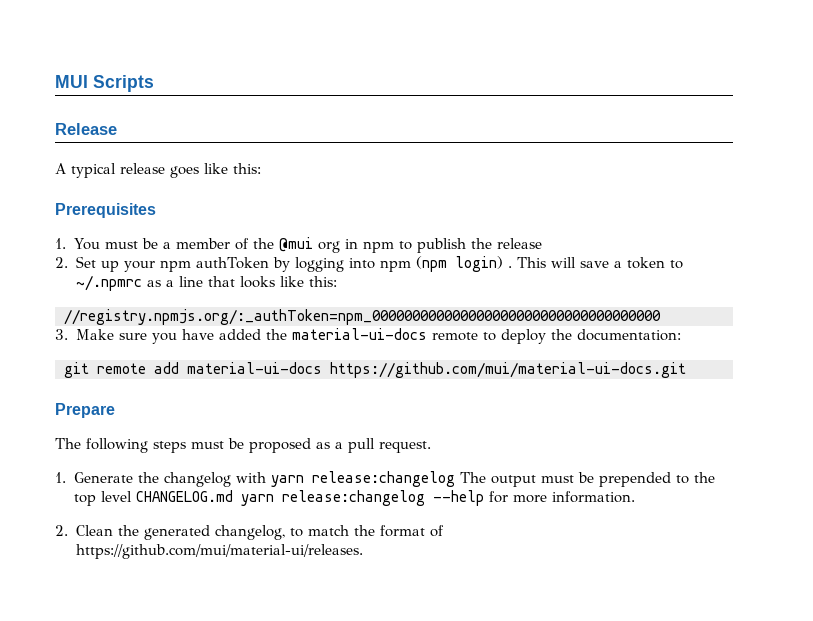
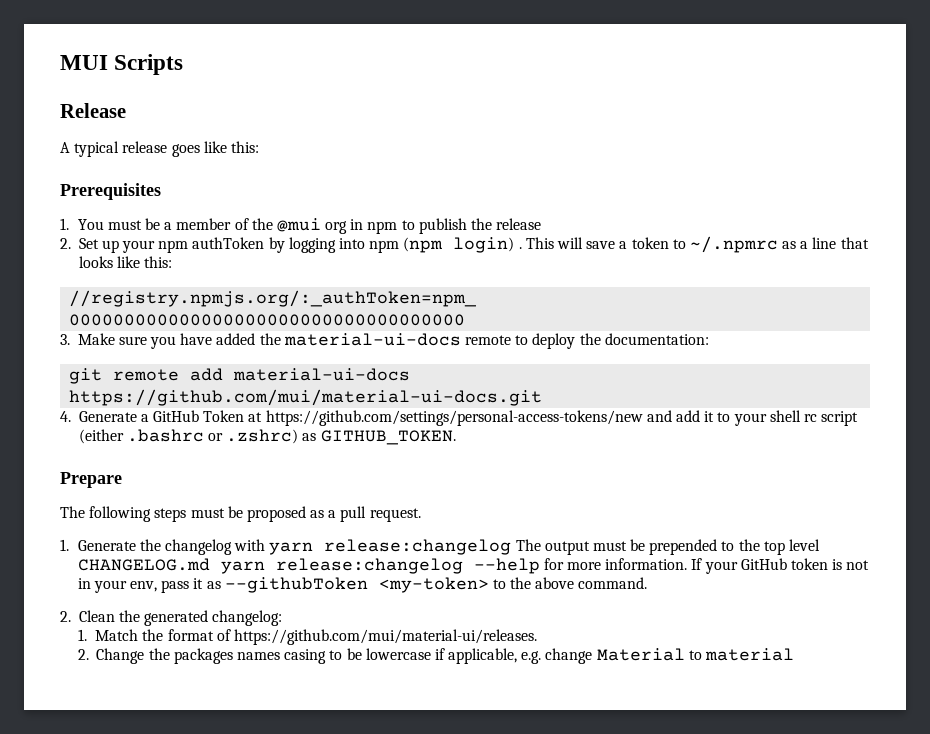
(686, 370) none -> [60,410,859,426] [78,429,456,445] // 4. Generate a GitHub Token at https://github.com/settings/personal-access-tokens/new and add it to your shell rc script (either .bashrc or .zshrc) as GITHUB_TOKEN.
(635, 497) none -> [691,558,870,574] [77,577,648,593] If your GitHub token is not in your env, pass it as --githubToken <my-token> to the above command.
[214,525,349,540] changelog, to match -> [212,610,283,626] [77,629,139,641] changelog: // 1. Match
(363, 551) none -> [77,648,794,664] // 2. Change the packages names casing to be lowercase if applicable, e.g. change Material to material

